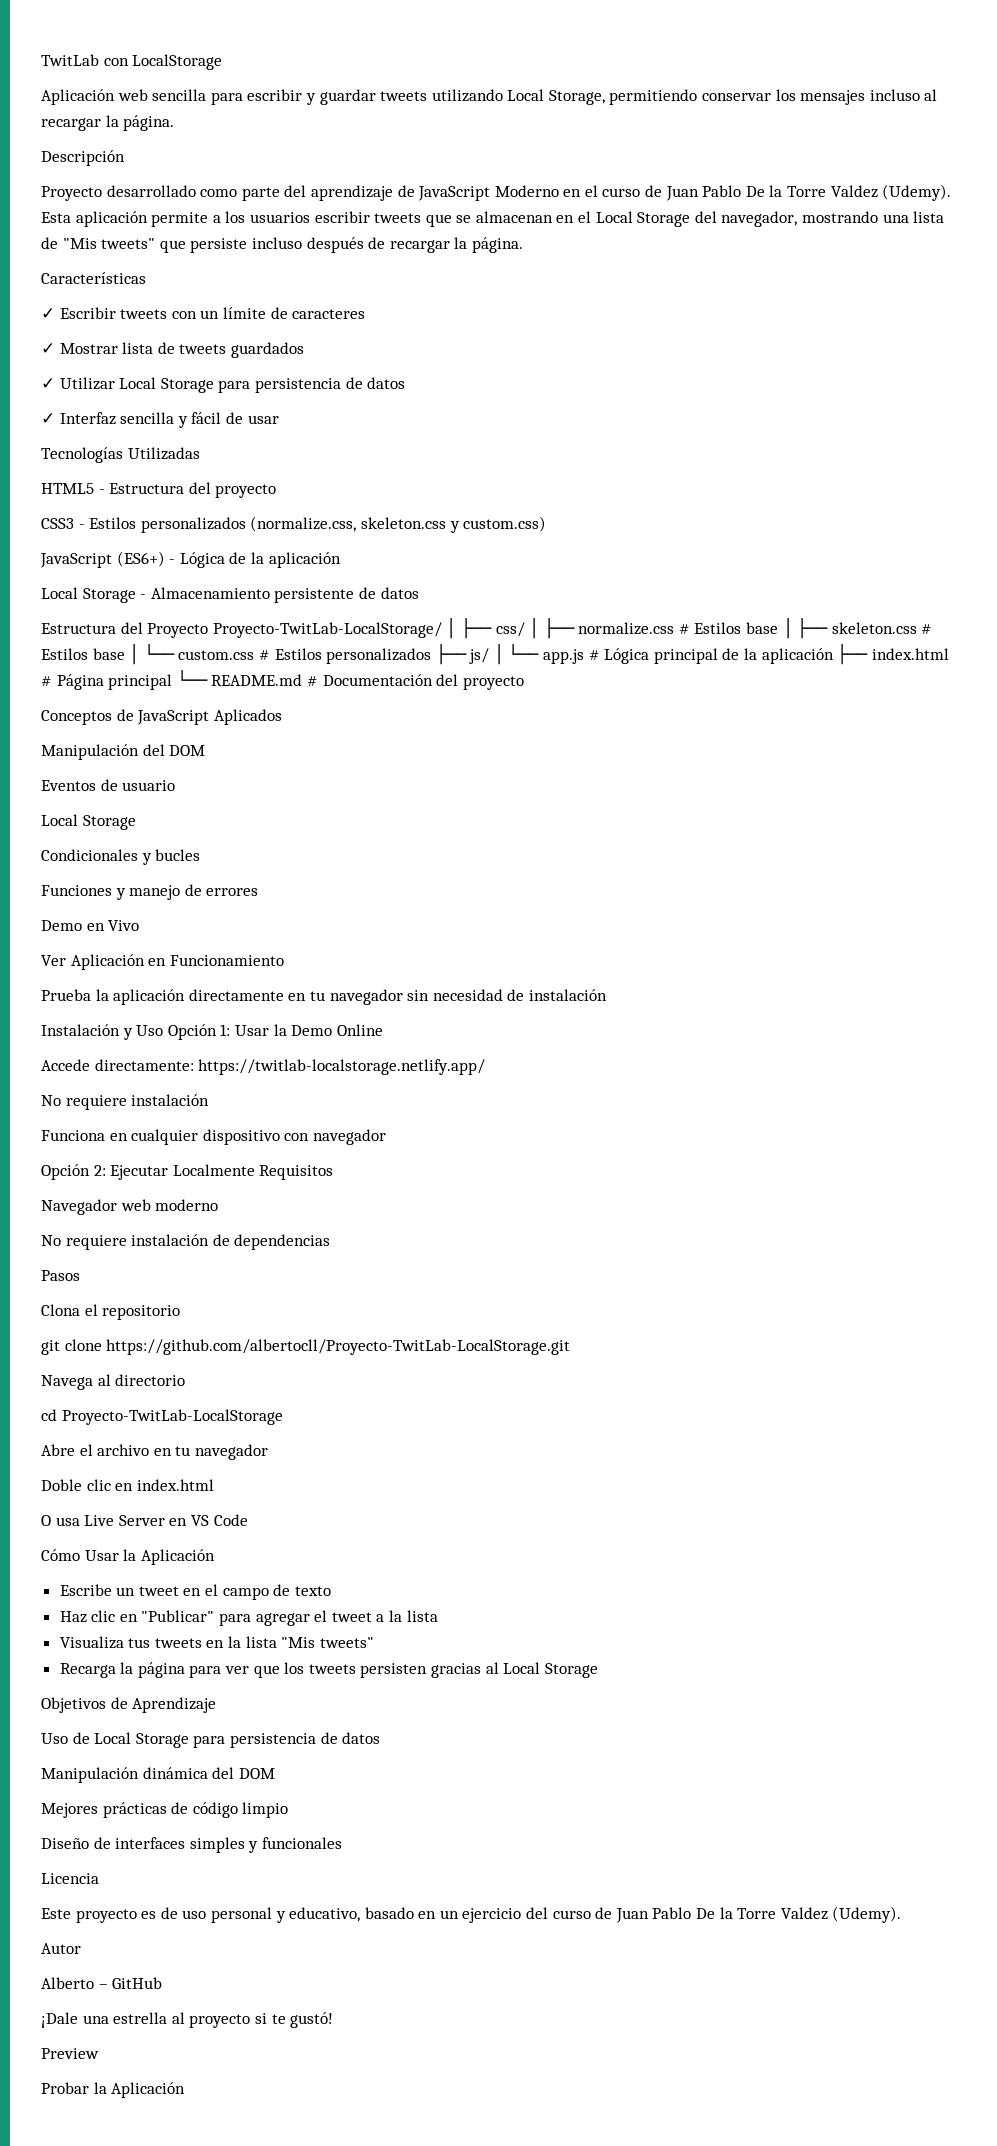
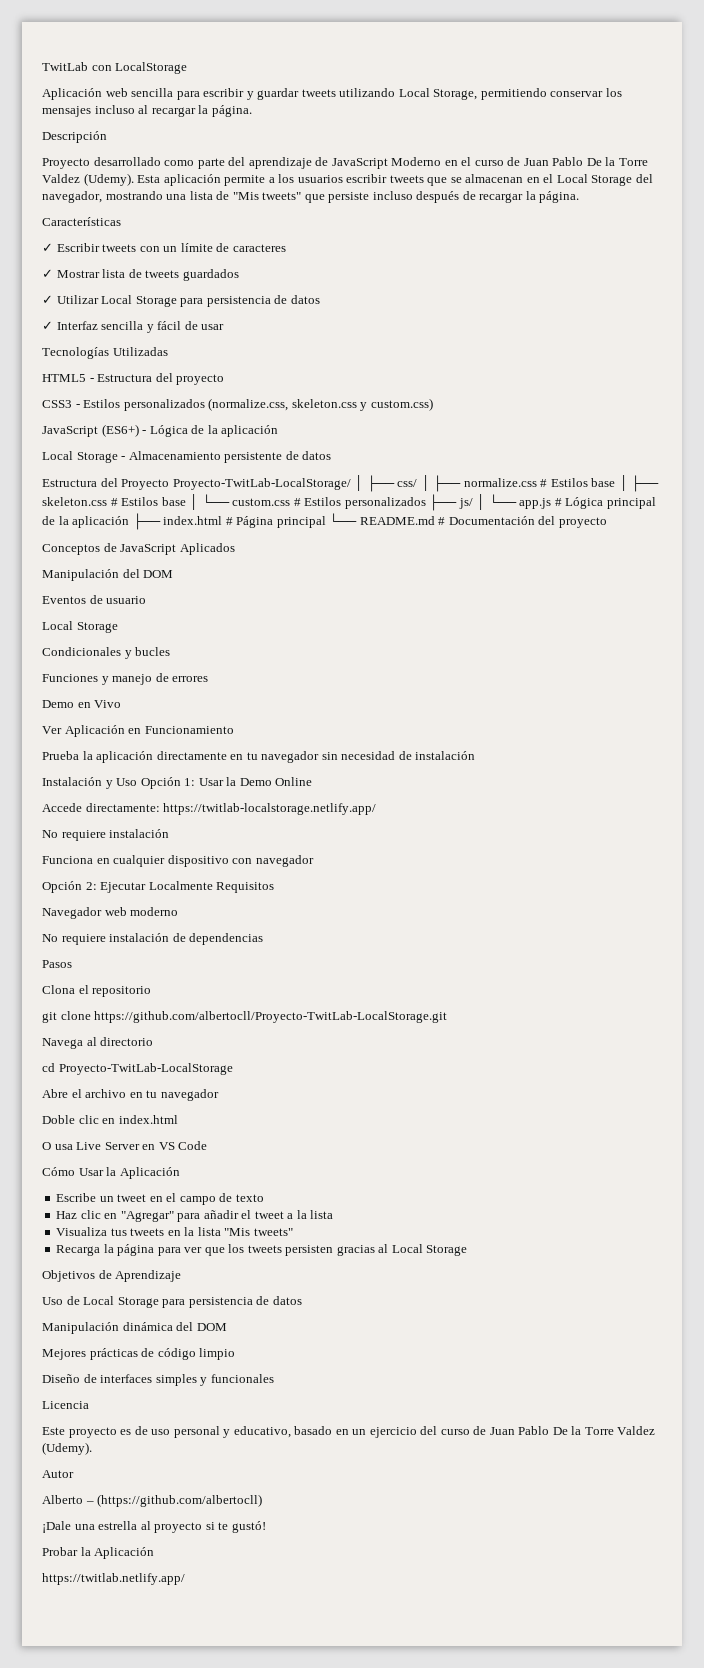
[141,1610,310,1626] "Publicar" para agregar -> [120,1210,239,1222] "Agregar" para añadir
[112,1977,163,1989] GitHub -> [97,1494,263,1507] (https://github.com/albertocll)
[41,2048,99,2059] // Preview -> (266, 1527) none
(186, 2090) none -> [42,1573,185,1585] // https://twitlab.netlify.app/

